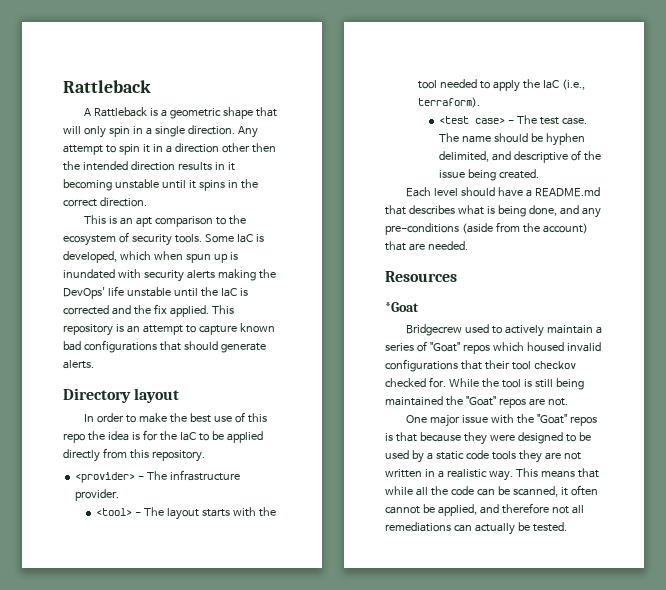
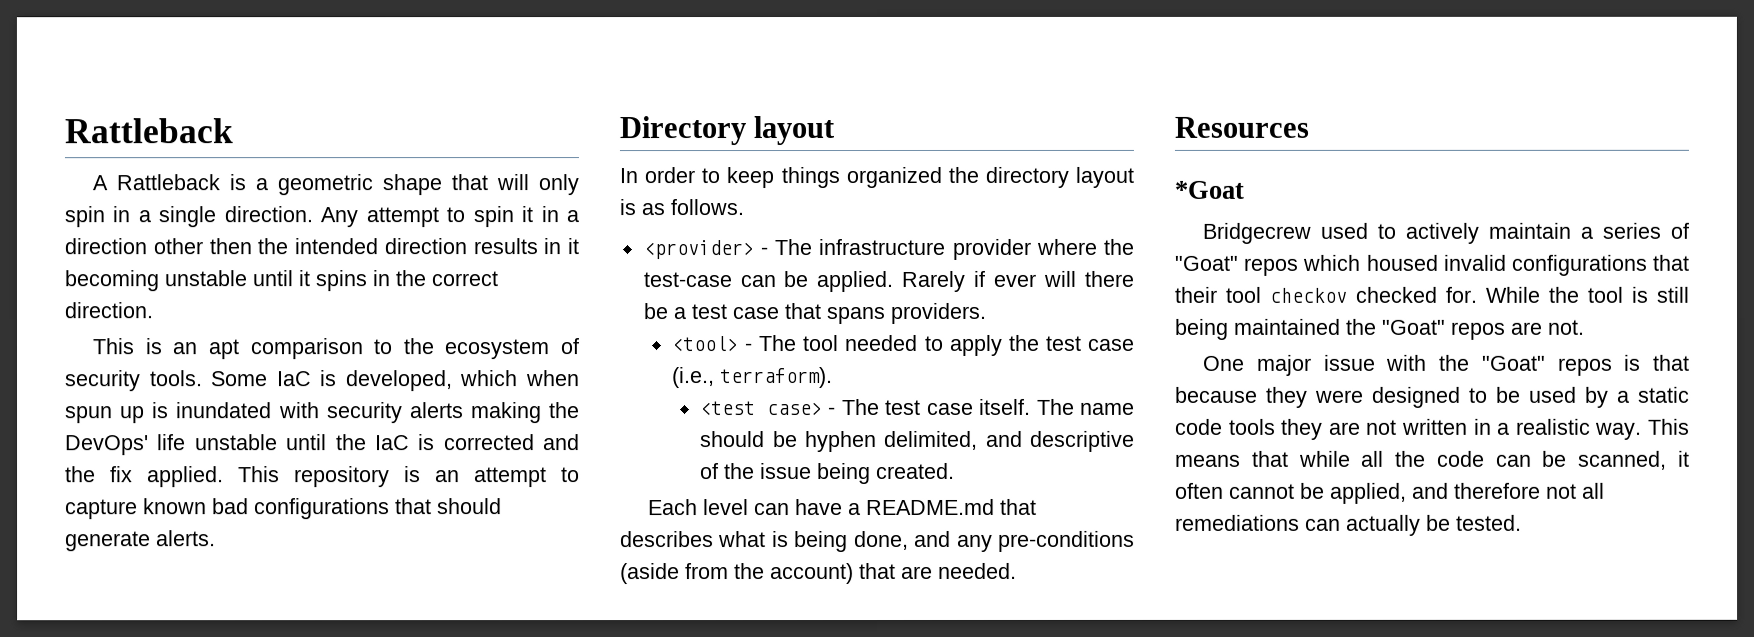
[139,412,268,423] [63,430,263,443] [63,448,205,462] [75,470,241,483] [75,489,120,501] make the best use of this repo the idea is for the IaC to be applied directly from this repository. // <provider> - The infrastructure provider. -> [726,166,1134,189] [619,199,744,216] [642,238,1134,260] [642,270,1134,293] [642,302,987,325] keep things organized the directory layout is as follows. // <provider> - The infrastructure provider where the test-case can be applied. Rarely if ever will there be a test case that spans providers.
[166,507,276,520] layout starts with the -> (798, 343) none
[542,80,559,89] IaC -> [1045,335,1135,351] test case
[561,117,587,125] case. -> [926,398,1032,415] case itself.
[461,187,496,197] should -> [754,503,791,516] can

